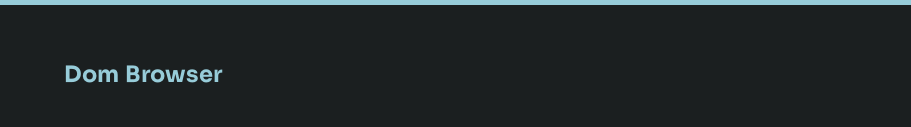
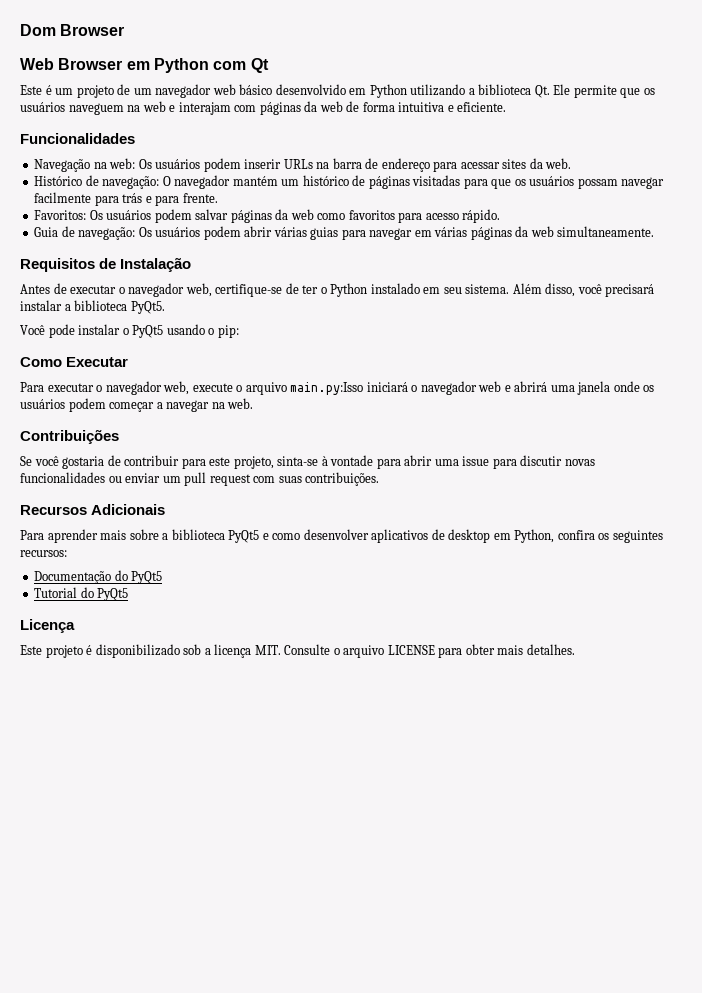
(224, 74) none -> [20,58,269,73] [20,84,655,98] [20,101,507,115] [20,133,135,144] [34,158,572,172] [34,175,665,189] [34,192,218,206] [34,209,501,223] [34,226,655,240] [20,257,192,272] [20,283,655,297] [20,300,165,314] [20,324,239,338] [20,357,129,367] [20,381,655,395] [20,398,254,412] [20,429,119,444] [20,455,595,469] [20,472,380,486] [20,504,166,515] [20,529,663,543] [20,550,67,557] [34,570,163,584] [34,587,129,601] [20,619,75,633] [20,644,575,658] // Web Browser em Python com Qt // Este é um projeto de um navegador web básico desenvolvido em Python utilizando a biblioteca Qt. Ele permite que os usuários naveguem na web e interajam com páginas da web de forma intuitiva e eficiente. // Funcionalidades // Navegação na web: Os usuários podem inserir URLs na barra de endereço para acessar sites da web. // Histórico de navegação: O navegador mantém um histórico de páginas visitadas para que os usuários possam navegar facilmente para trás e para frente. // Favoritos: Os usuários podem salvar páginas da web como favoritos para acesso rápido. // Guia de navegação: Os usuários podem abrir várias guias para navegar em várias páginas da web simultaneamente. // Requisitos de Instalação // Antes de executar o navegador web, certifique-se de ter o Python instalado em seu sistema. Além disso, você precisará instalar a biblioteca PyQt5. // Você pode instalar o PyQt5 usando o pip: // Como Executar // Para executar o navegador web, execute o arquivo main.py:Isso iniciará o navegador web e abrirá uma janela onde os usuários podem começar a navegar na web. // Contribuições // Se você gostaria de contribuir para este projeto, sinta-se à vontade para abrir uma issue para discutir novas funcionalidades ou enviar um pull request com suas contribuições. // Recursos Adicionais // Para aprender mais sobre a biblioteca PyQt5 e como desenvolver aplicativos de desktop em Python, confira os seguintes recursos: // Documentação do PyQt5 // Tutorial do PyQt5 // Licença // Este projeto é disponibilizado sob a licença MIT. Consulte o arquivo LICENSE para obter mais detalhes.

